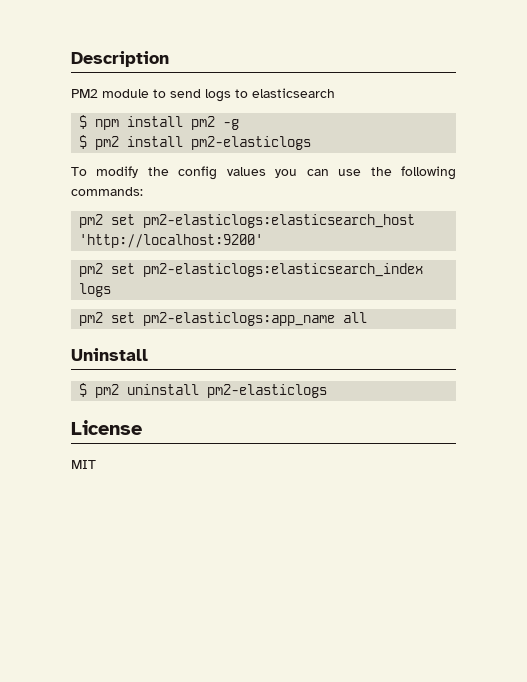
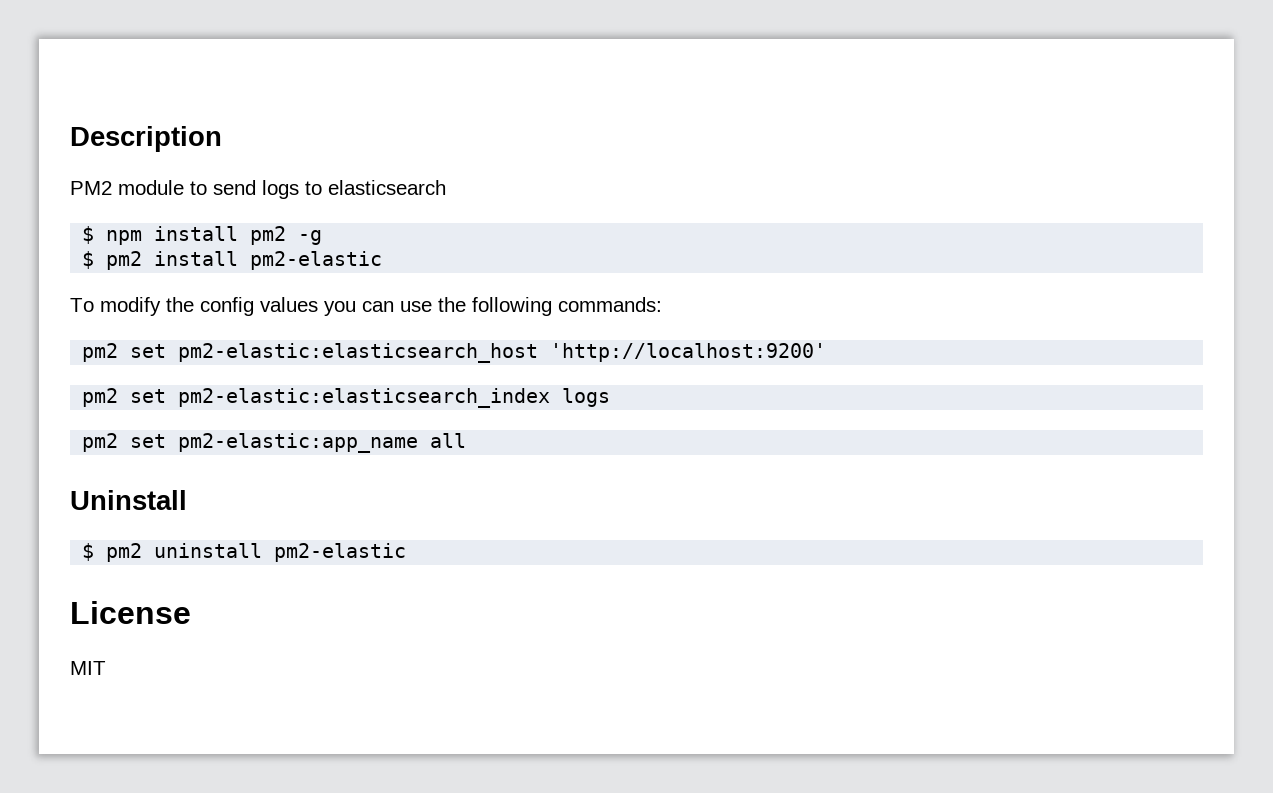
[191,136,312,150] pm2-elasticlogs -> [250,251,383,270] pm2-elastic
[143,214,416,228] pm2-elasticlogs:elasticsearch_host -> [178,343,539,363] pm2-elastic:elasticsearch_host
[143,263,424,277] pm2-elasticlogs:elasticsearch_index -> [178,388,551,408] pm2-elastic:elasticsearch_index
[143,312,336,326] pm2-elasticlogs:app_name -> [178,433,419,453] pm2-elastic:app_name
[207,384,328,398] pm2-elasticlogs -> [274,543,407,562] pm2-elastic

